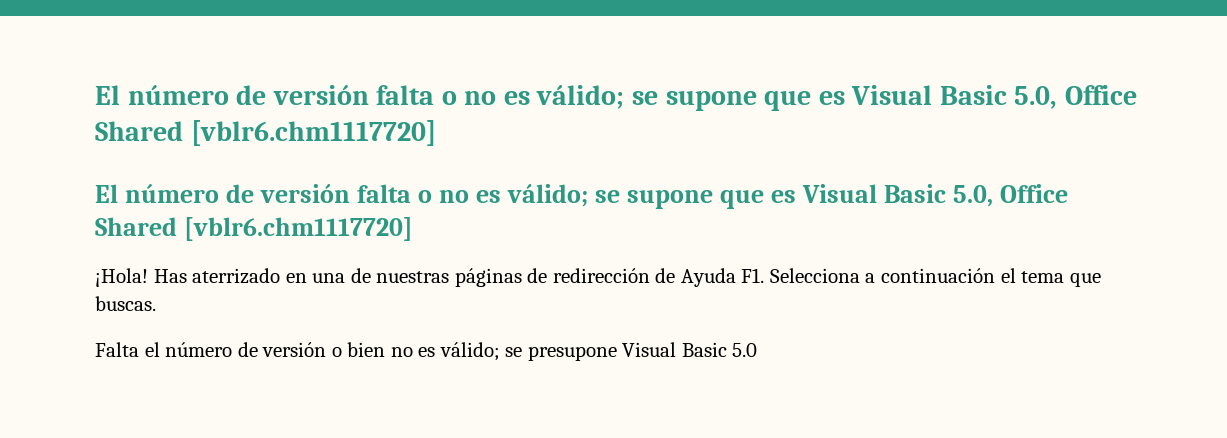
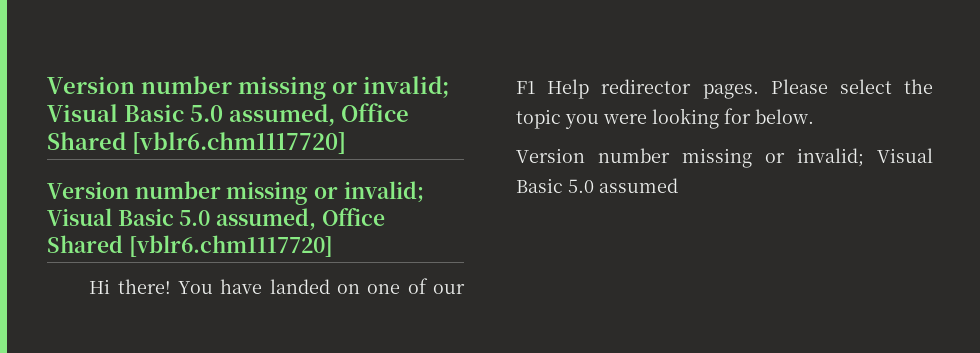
[95,85,1137,111] [95,120,436,146] [95,184,1069,209] [95,217,414,241] [95,268,1101,287] [95,296,156,311] [95,342,758,361] El número de versión falta o no es válido; se supone que es Visual Basic 5.0, Office Shared [vblr6.chm1117720] // El número de versión falta o no es válido; se supone que es Visual Basic 5.0, Office Shared [vblr6.chm1117720] // ¡Hola! Has aterrizado en una de nuestras páginas de redirección de Ayuda F1. Selecciona a continuación el tema que buscas. // Falta el número de versión o bien no es válido; se presupone Visual Basic 5.0 -> [47,76,449,100] [47,103,409,126] [47,132,346,154] [47,181,424,205] [47,208,385,230] [47,235,333,257] [89,278,465,294] [516,79,933,99] [516,108,814,129] [516,148,933,168] [516,178,678,193] Version number missing or invalid; Visual Basic 5.0 assumed, Office Shared [vblr6.chm1117720] // Version number missing or invalid; Visual Basic 5.0 assumed, Office Shared [vblr6.chm1117720] // Hi there! You have landed on one of our F1 Help redirector pages. Please select the topic you were looking for below. // Version number missing or invalid; Visual Basic 5.0 assumed

